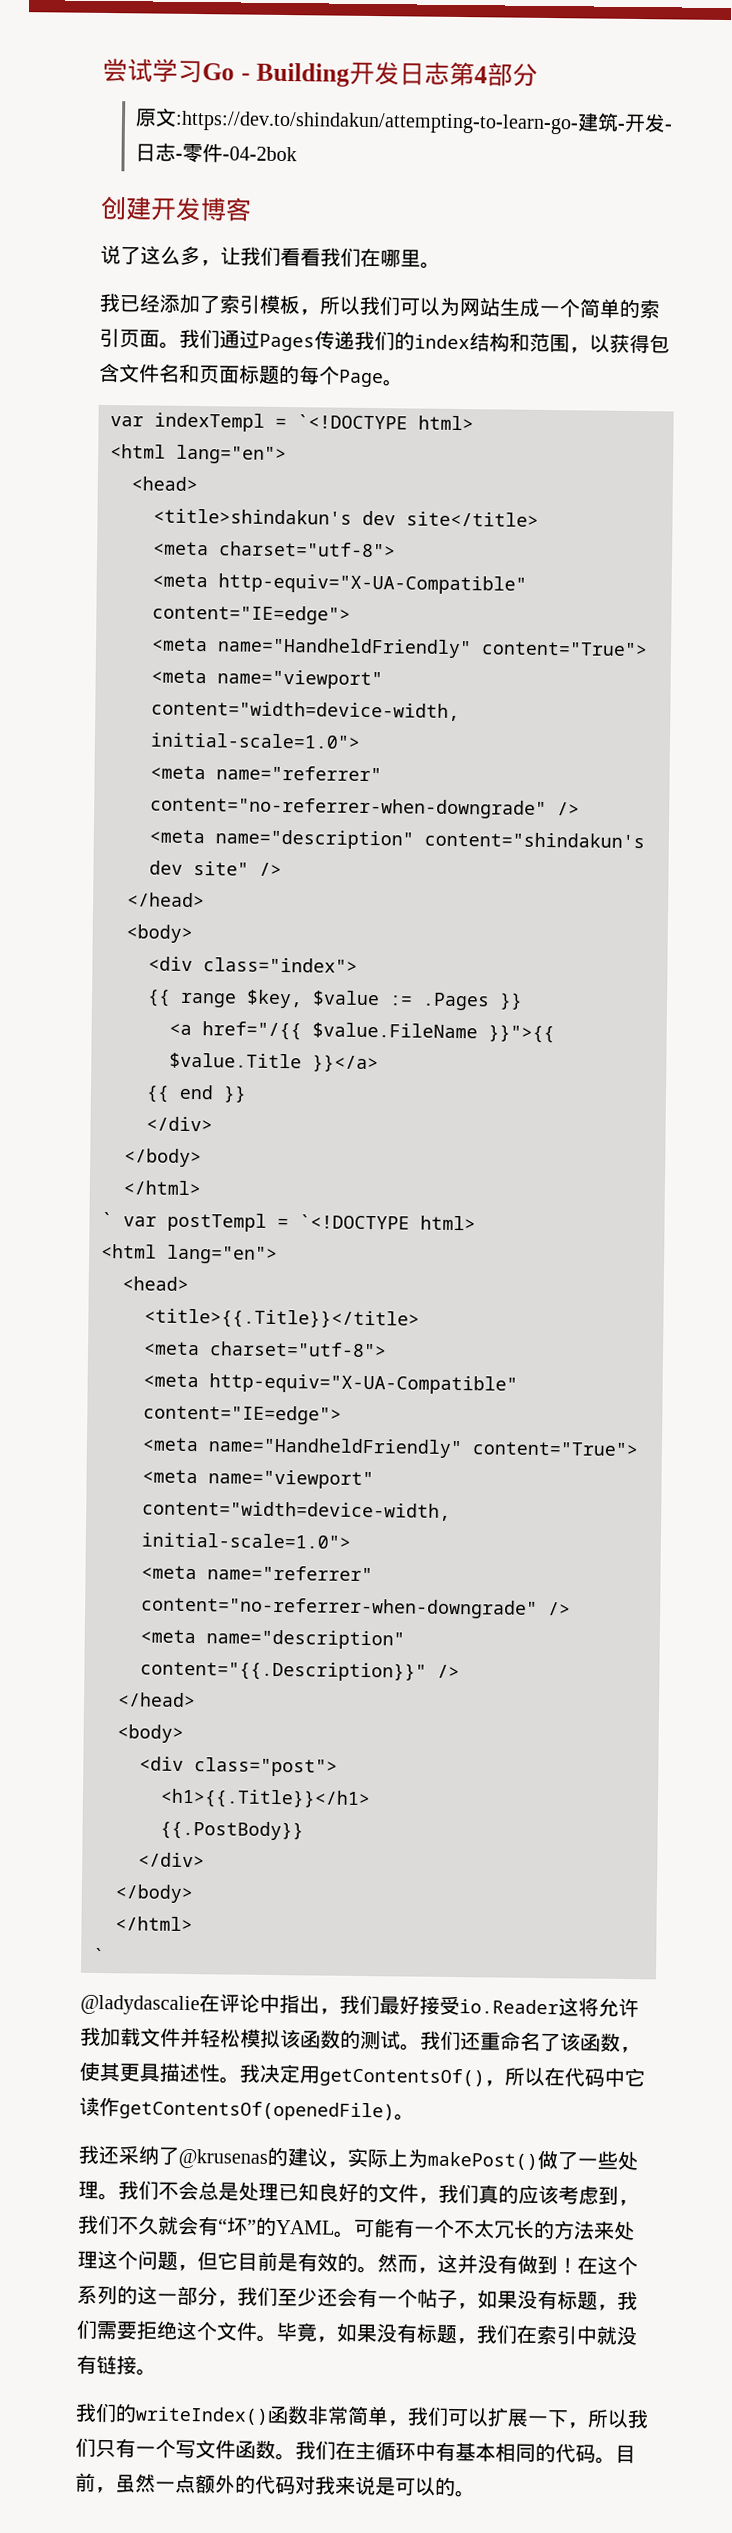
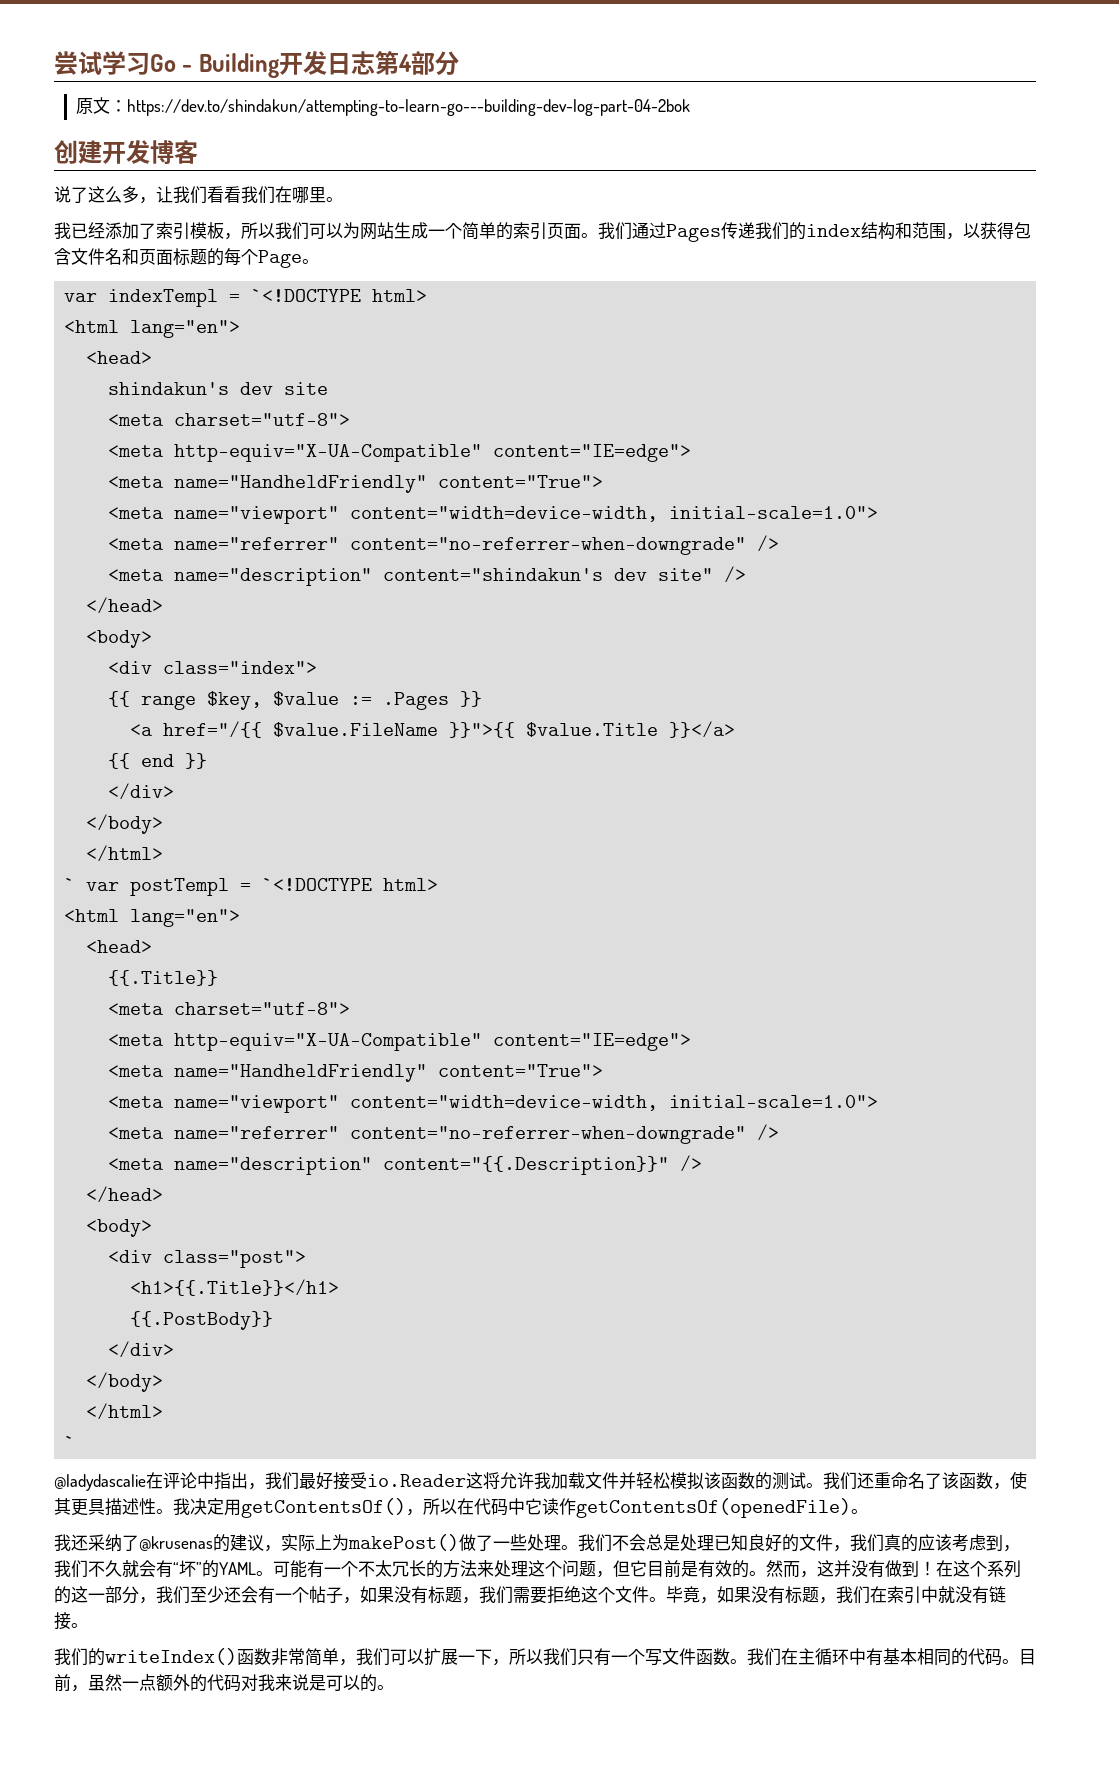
[175,110,673,135] [135,142,298,164] :https://dev.to/shindakun/attempting-to-learn-go-建筑-开发-日志-零件-04-2bok -> [110,99,691,116] ：https://dev.to/shindakun/attempting-to-learn-go---building-dev-log-part-04-2bok
[153,508,539,527] <title>shindakun's dev site</title> -> [108,382,329,395] shindakun's dev site
[144,1308,420,1330] <title>{{.Title}}</title> -> [108,970,219,986] {{.Title}}

